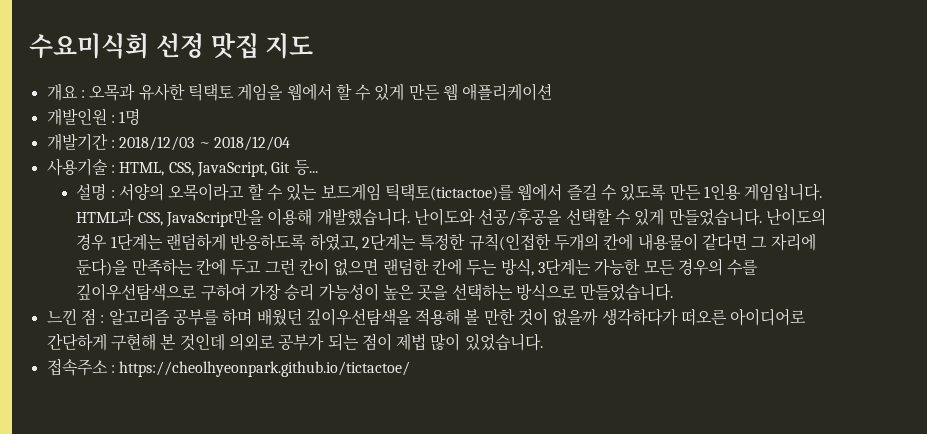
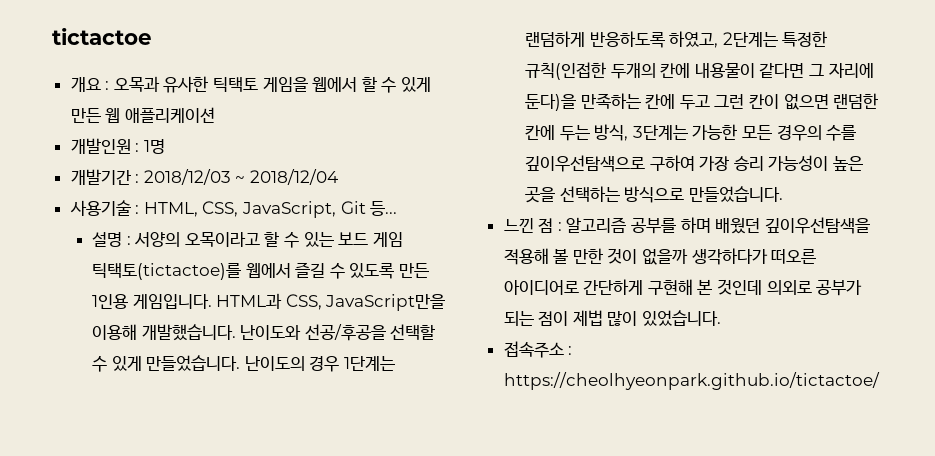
[29,33,314,59] 수요미식회 선정 맛집 지도 -> [52,28,152,45] tictactoe
[320,183,381,201] 보드게임 -> [338,232,403,247] 보드 게임

